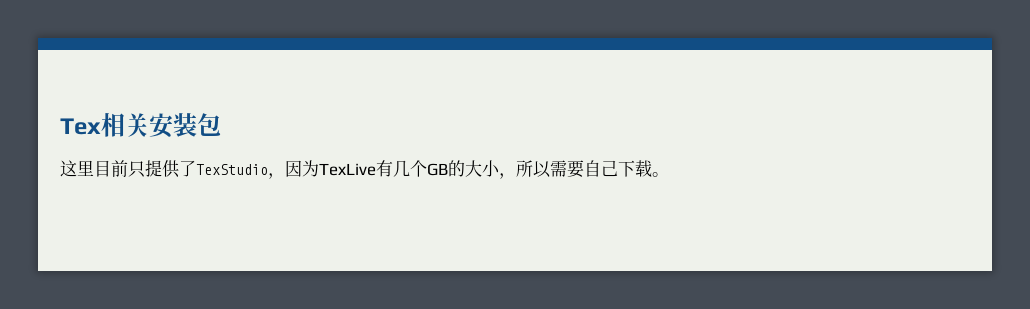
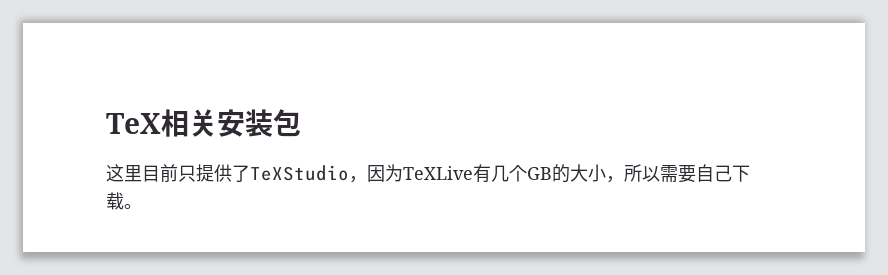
[60,118,101,135] Tex -> [106,113,161,134] TeX
[196,160,376,179] TexStudio，因为TexLive -> [250,164,473,183] TeXStudio，因为TeXLive

